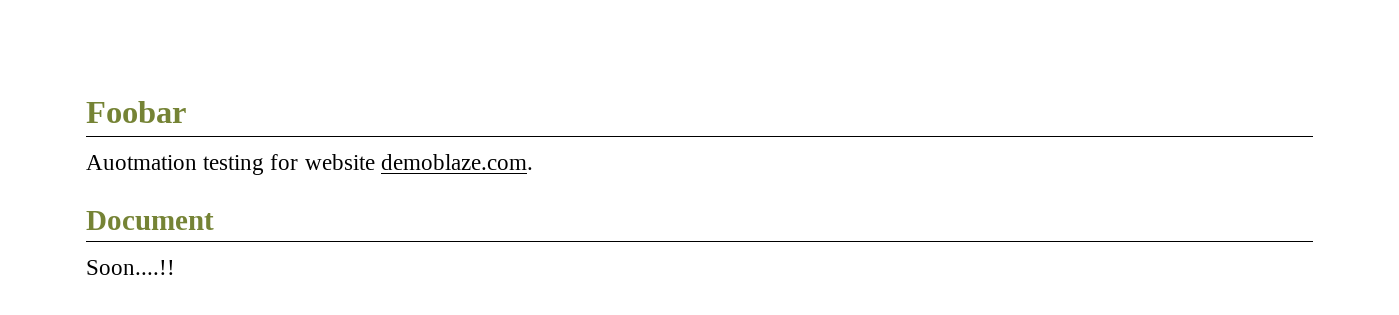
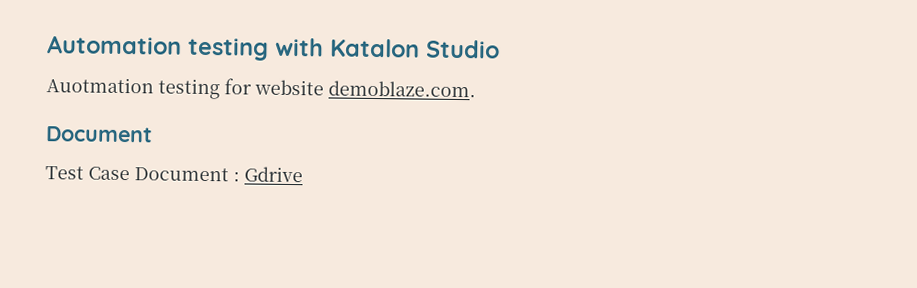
[86,101,186,123] Foobar -> [47,35,500,61] Automation testing with Katalon Studio
[86,260,175,275] Soon....!! -> [45,166,303,183] Test Case Document : Gdrive

